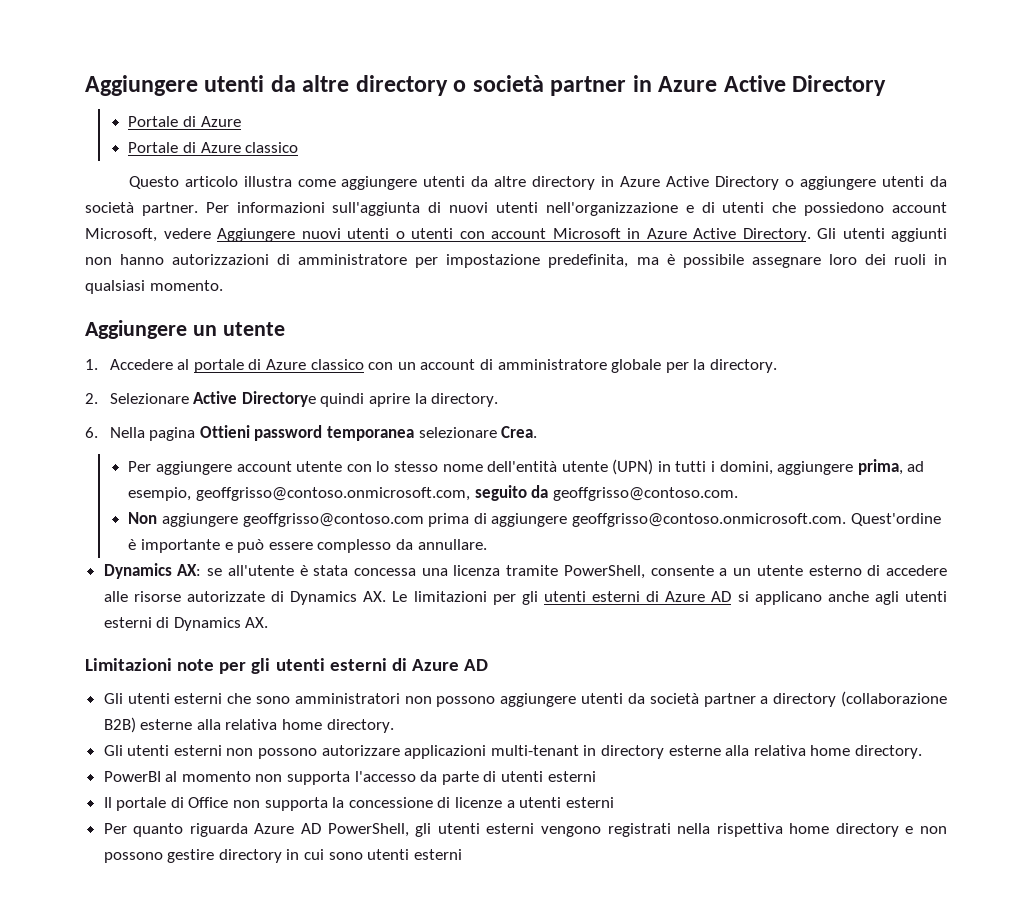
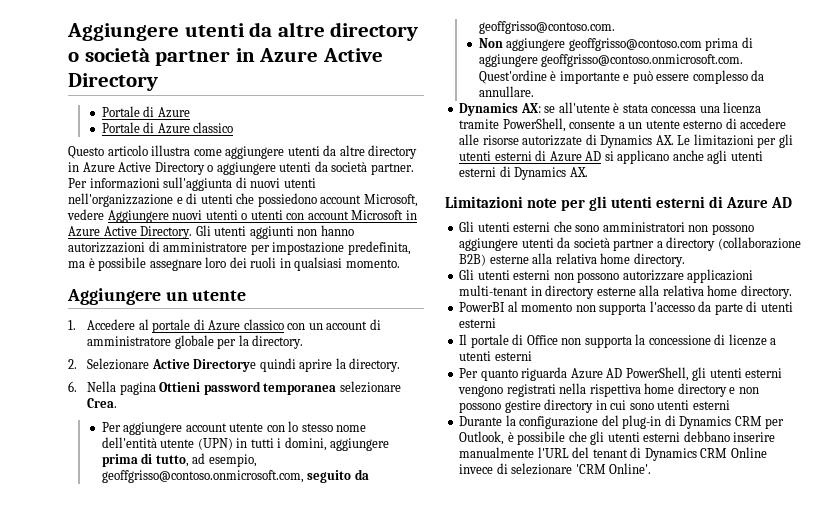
[857,459,903,475] prima, -> [101,453,189,467] prima di tutto,
(462, 854) none -> [459,415,785,429] [459,431,776,445] [459,447,767,461] [459,463,652,475] // Durante la configurazione del plug-in di Dynamics CRM per Outlook, è possibile che gli utenti esterni debbano inserire manualmente l'URL del tenant di Dynamics CRM Online invece di selezionare 'CRM Online'.

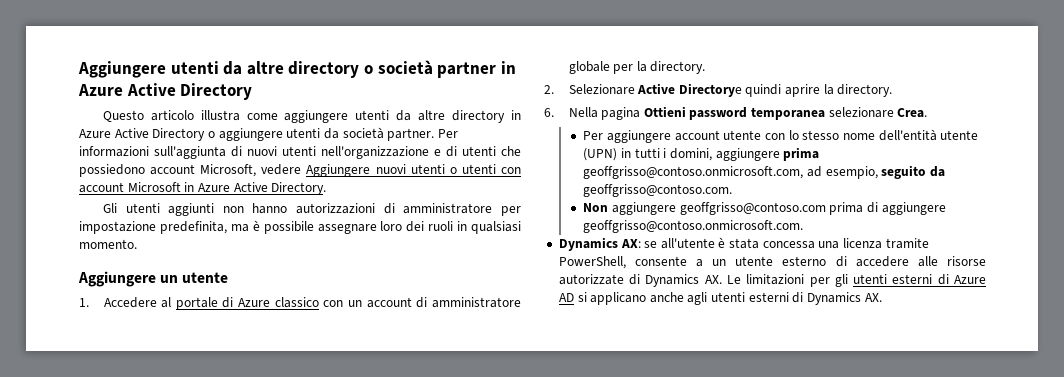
[101,106,190,118] [101,122,234,134] // Portale di Azure // Portale di Azure classico -> (253, 91) none
(193, 232) none -> (327, 188) //
[141,453,189,467] di tutto, -> [583,166,804,179] geoffgrisso@contoso.onmicrosoft.com,
[101,470,304,483] geoffgrisso@contoso.onmicrosoft.com, -> (878, 172) none
[478,70,765,84] [478,86,534,97] Quest'ordine è importante e può essere complesso da annullare. -> (804, 226) none
[445,196,793,211] [459,221,754,235] [459,237,801,251] [459,253,685,267] [459,269,754,283] [459,285,792,299] [459,301,793,315] [459,318,497,328] [459,334,777,348] [459,351,532,361] [459,367,783,381] [458,383,759,397] [459,399,730,413] [459,415,785,429] [459,431,776,445] [459,447,767,461] [459,463,652,475] // Limitazioni note per gli utenti esterni di Azure AD // Gli utenti esterni che sono amministratori non possono aggiungere utenti da società partner a directory (collaborazione B2B) esterne alla relativa home directory. // Gli utenti esterni non possono autorizzare applicazioni multi-tenant in directory esterne alla relativa home directory. // PowerBI al momento non supporta l'accesso da parte di utenti esterni // Il portale di Office non supporta la concessione di licenze a utenti esterni // Per quanto riguarda Azure AD PowerShell, gli utenti esterni vengono registrati nella rispettiva home directory e non possono gestire directory in cui sono utenti esterni // Durante la configurazione del plug-in di Dynamics CRM per Outlook, è possibile che gli utenti esterni debbano inserire manualmente l'URL del tenant di Dynamics CRM Online invece di selezionare 'CRM Online'. -> (882, 297) none

